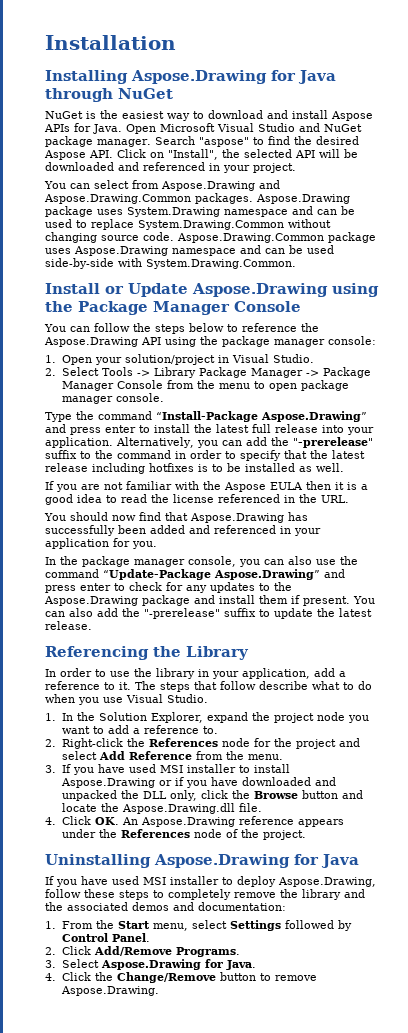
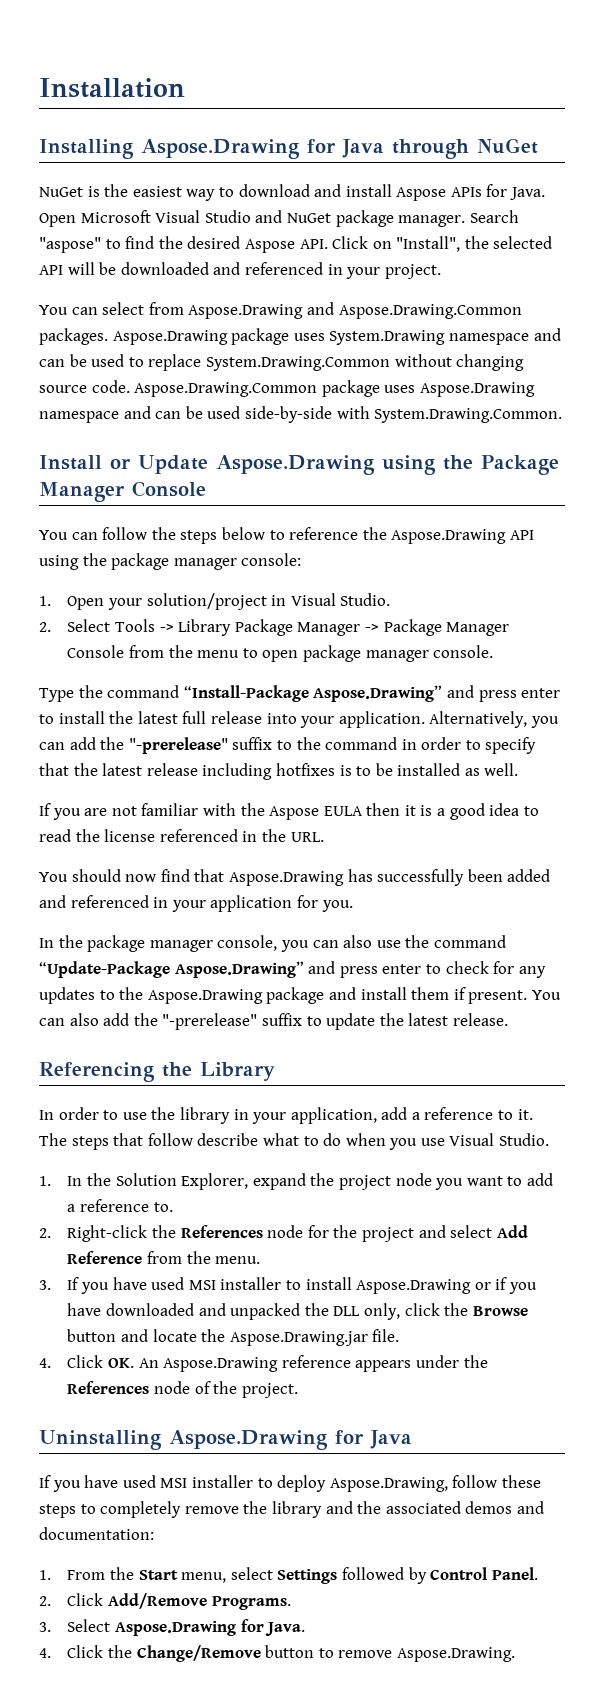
[121,803,235,814] Aspose.Drawing.dll -> [229,1331,368,1346] Aspose.Drawing.jar

